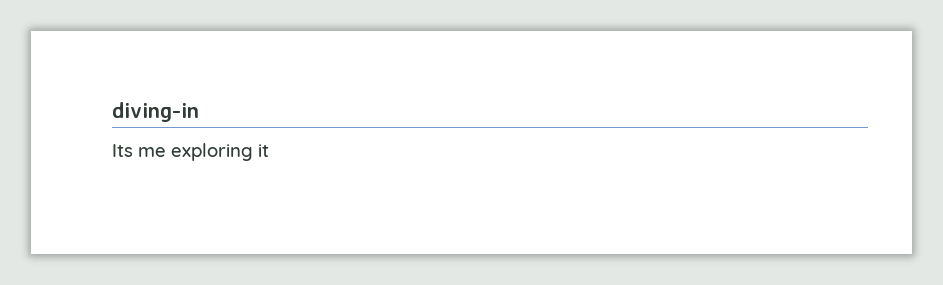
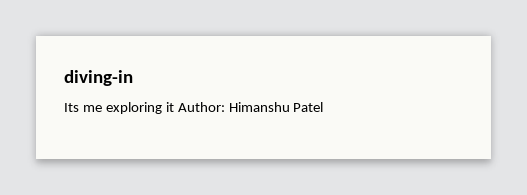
(269, 150) none -> [177,102,324,112] Author: Himanshu Patel

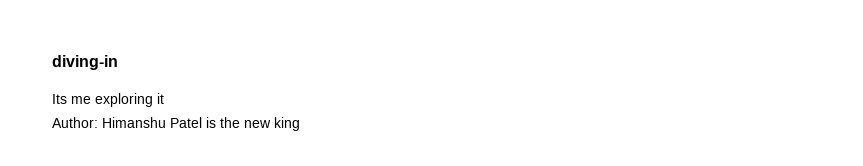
(174, 107) none -> (164, 98) //
(324, 107) none -> [206,117,300,131] is the new king

